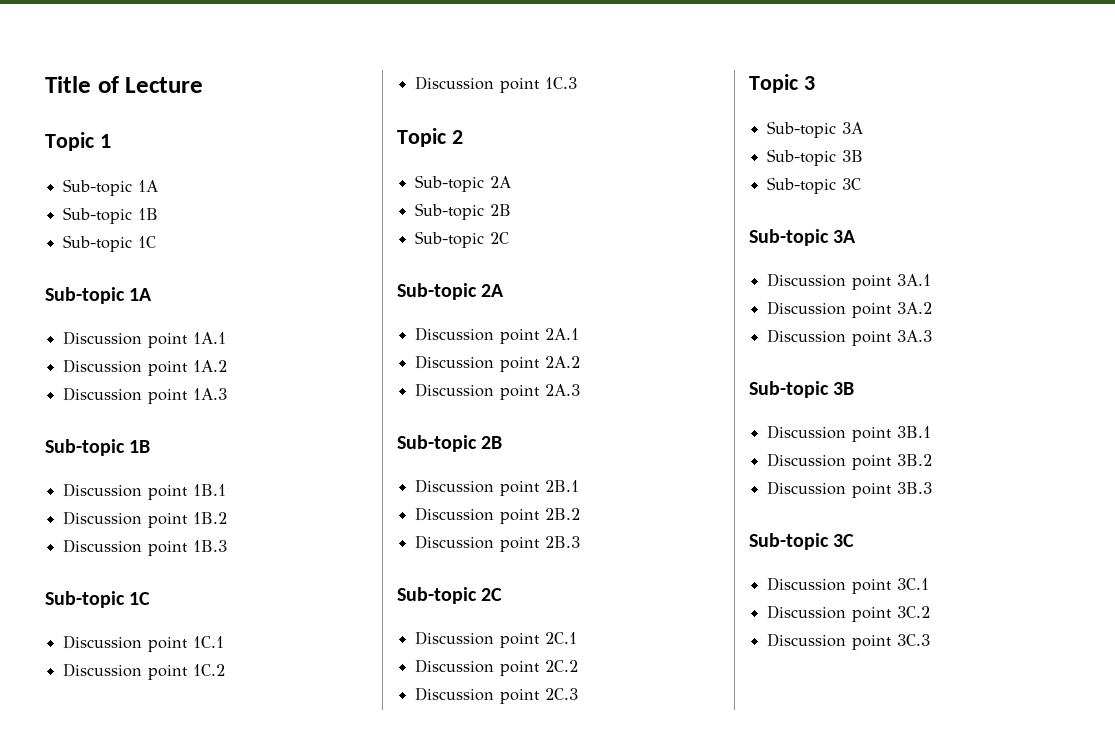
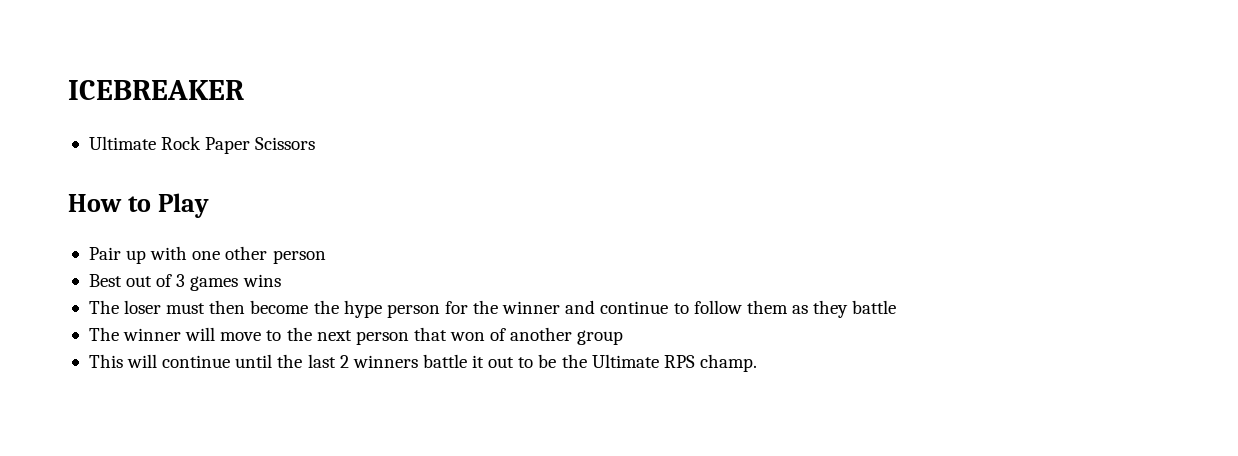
[45,76,204,93] [45,132,111,151] [63,179,159,196] [63,207,159,224] [63,235,157,252] [45,287,153,304] [63,331,227,348] [63,359,228,376] [63,387,228,404] [45,439,151,456] [63,483,227,500] [63,511,228,528] [63,539,228,556] [45,591,151,608] [63,635,225,652] [63,663,226,680] [415,76,578,93] [397,128,463,147] [415,175,512,192] [415,203,512,220] [415,231,510,248] [397,283,505,300] [415,327,580,344] [415,355,581,372] [415,383,581,400] [397,435,503,452] [415,479,580,496] [415,507,581,524] [415,535,581,552] [397,587,503,604] [415,631,578,648] [415,659,579,676] [415,687,579,704] [749,74,815,93] [767,121,864,138] [767,149,864,166] [767,177,862,194] [749,229,857,246] [767,273,932,290] [767,301,933,318] [767,329,933,346] [749,381,855,398] [767,425,932,442] [767,453,933,470] [767,481,933,498] [749,533,855,550] [767,577,930,594] [767,605,931,622] [767,633,931,650] Title of Lecture // Topic 1 // Sub-topic 1A // Sub-topic 1B // Sub-topic 1C // Sub-topic 1A // Discussion point 1A.1 // Discussion point 1A.2 // Discussion point 1A.3 // Sub-topic 1B // Discussion point 1B.1 // Discussion point 1B.2 // Discussion point 1B.3 // Sub-topic 1C // Discussion point 1C.1 // Discussion point 1C.2 // Discussion point 1C.3 // Topic 2 // Sub-topic 2A // Sub-topic 2B // Sub-topic 2C // Sub-topic 2A // Discussion point 2A.1 // Discussion point 2A.2 // Discussion point 2A.3 // Sub-topic 2B // Discussion point 2B.1 // Discussion point 2B.2 // Discussion point 2B.3 // Sub-topic 2C // Discussion point 2C.1 // Discussion point 2C.2 // Discussion point 2C.3 // Topic 3 // Sub-topic 3A // Sub-topic 3B // Sub-topic 3C // Sub-topic 3A // Discussion point 3A.1 // Discussion point 3A.2 // Discussion point 3A.3 // Sub-topic 3B // Discussion point 3B.1 // Discussion point 3B.2 // Discussion point 3B.3 // Sub-topic 3C // Discussion point 3C.1 // Discussion point 3C.2 // Discussion point 3C.3 -> [68,80,244,100] [88,136,316,154] [68,193,209,218] [88,246,326,264] [88,274,281,291] [88,300,897,318] [88,327,624,345] [88,354,757,372] ICEBREAKER // Ultimate Rock Paper Scissors // How to Play // Pair up with one other person // Best out of 3 games wins // The loser must then become the hype person for the winner and continue to follow them as they battle // The winner will move to the next person that won of another group // This will continue until the last 2 winners battle it out to be the Ultimate RPS champ.

